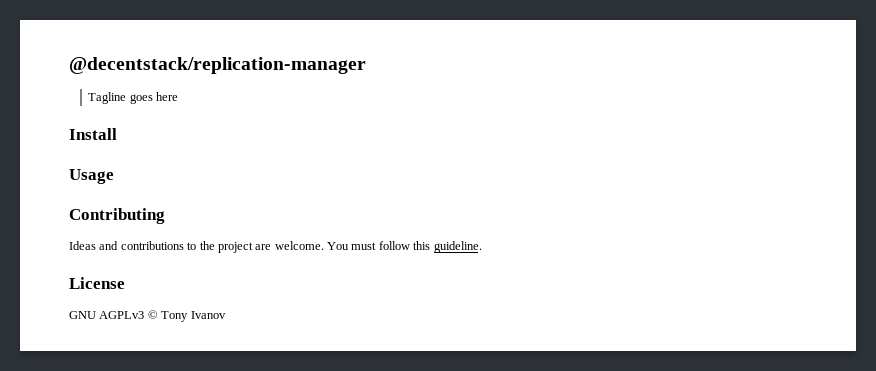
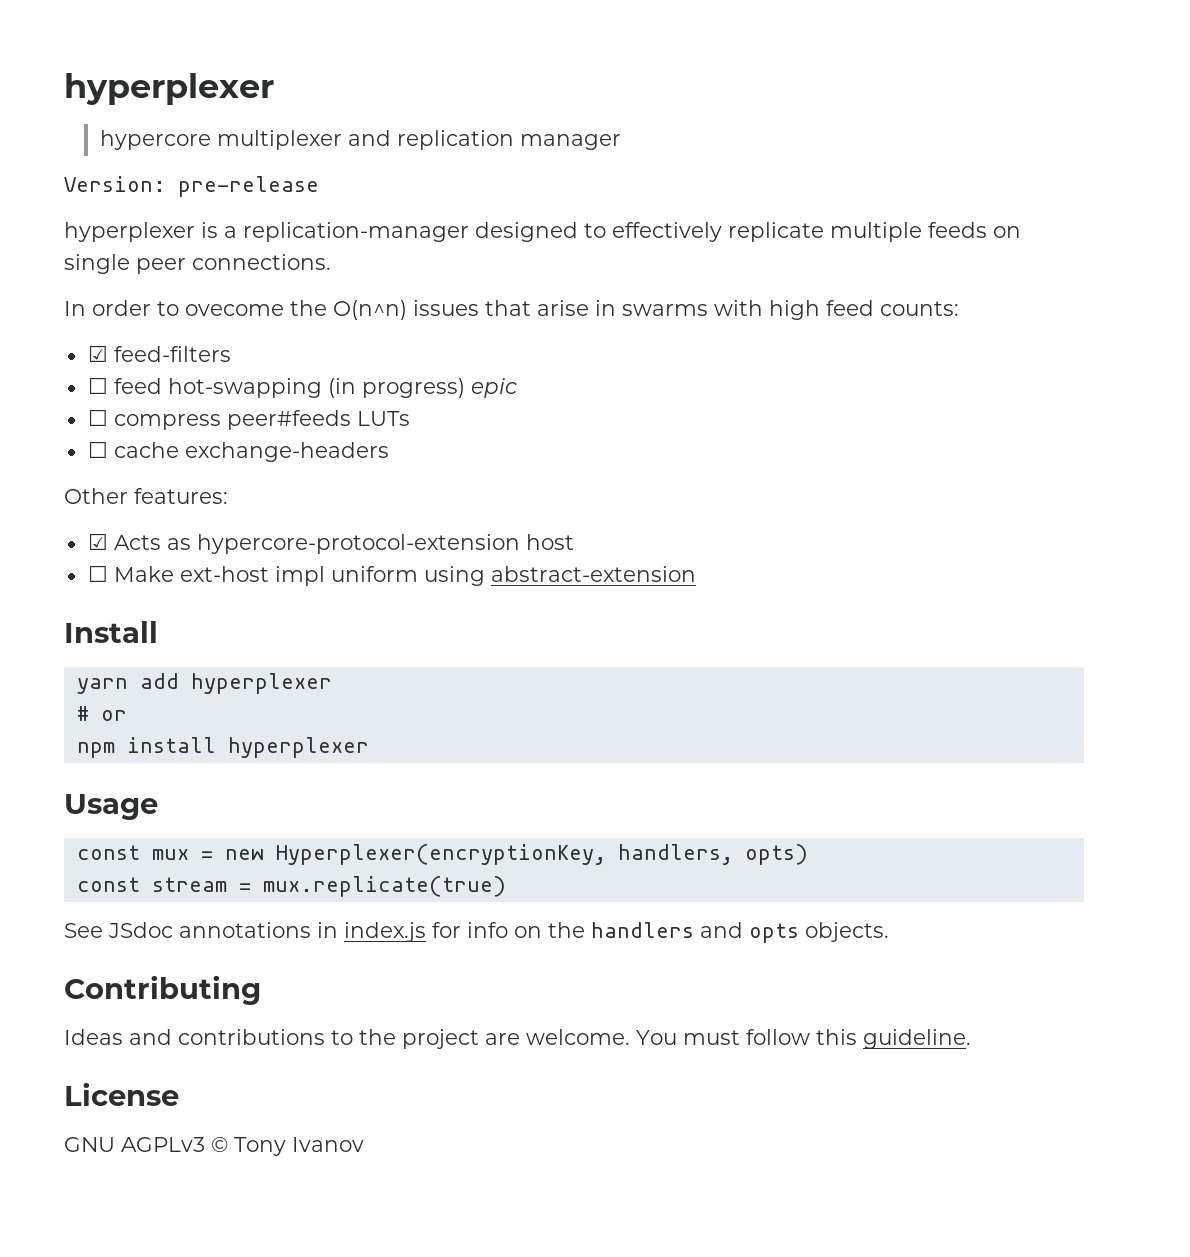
[69,57,366,74] [88,92,179,104] [69,128,117,140] [69,169,114,184] @decentstack/replication-manager // Tagline goes here // Install // Usage -> [64,73,274,105] [99,130,621,150] [64,176,319,197] [64,222,1021,242] [64,254,331,274] [64,300,959,320] [87,345,231,362] [87,377,517,398] [87,409,410,430] [87,441,389,462] [64,488,228,504] [87,533,574,554] [87,565,696,586] [64,621,158,643] [76,673,332,694] [76,706,127,721] [76,737,369,758] [64,794,158,820] [76,844,808,865] [76,876,506,897] [64,922,889,943] hyperplexer // hypercore multiplexer and replication manager // Version: pre-release // hyperplexer is a replication-manager designed to effectively replicate multiple feeds on single peer connections. // In order to ovecome the O(n^n) issues that arise in swarms with high feed counts: // ☑ feed-filters // ☐ feed hot-swapping (in progress) epic // ☐ compress peer#feeds LUTs // ☐ cache exchange-headers // Other features: // ☑ Acts as hypercore-protocol-extension host // ☐ Make ext-host impl uniform using abstract-extension // Install // yarn add hyperplexer // # or // npm install hyperplexer // Usage // const mux = new Hyperplexer(encryptionKey, handlers, opts) // const stream = mux.replicate(true) // See JSdoc annotations in index.js for info on the handlers and opts objects.

